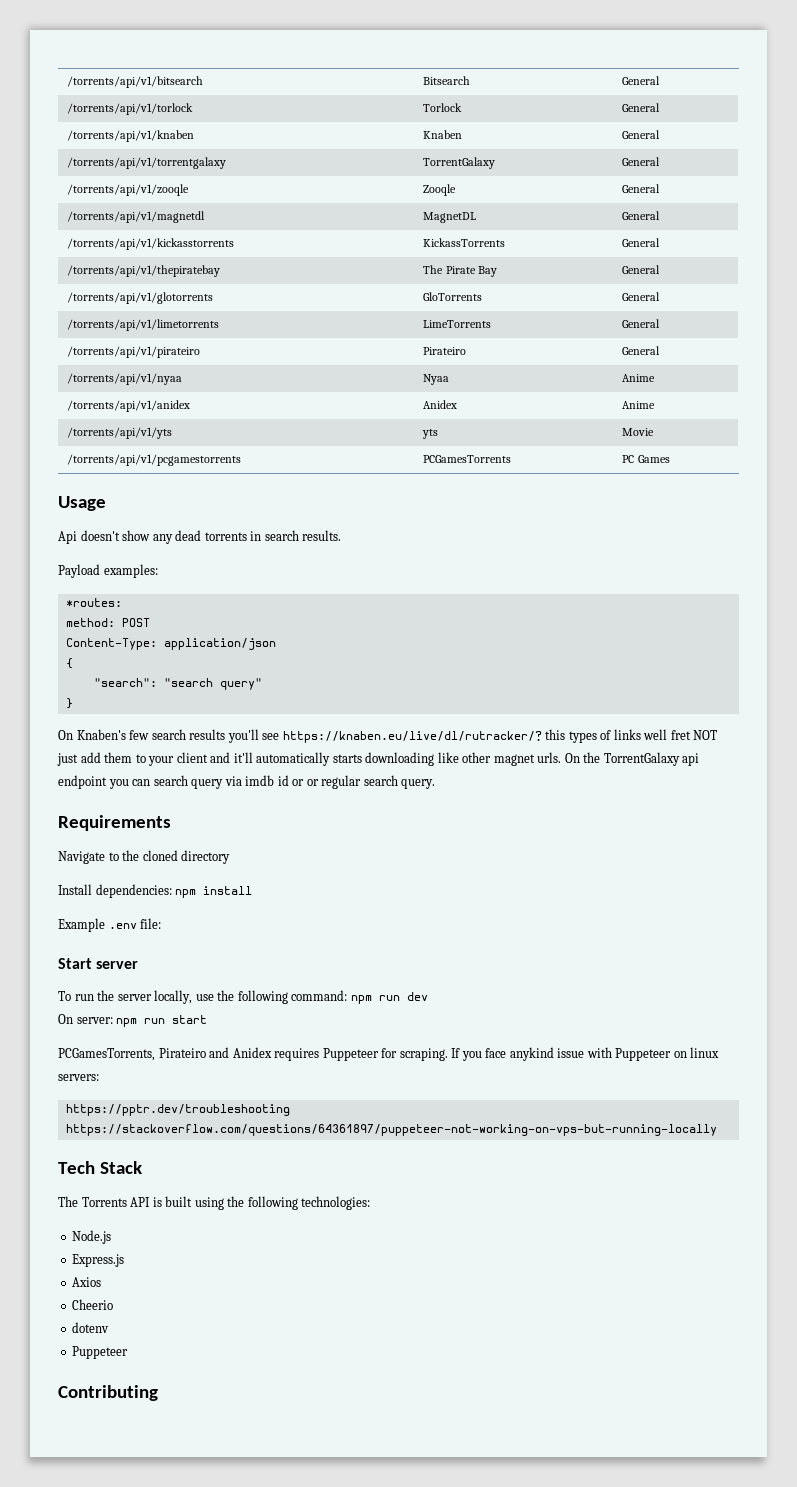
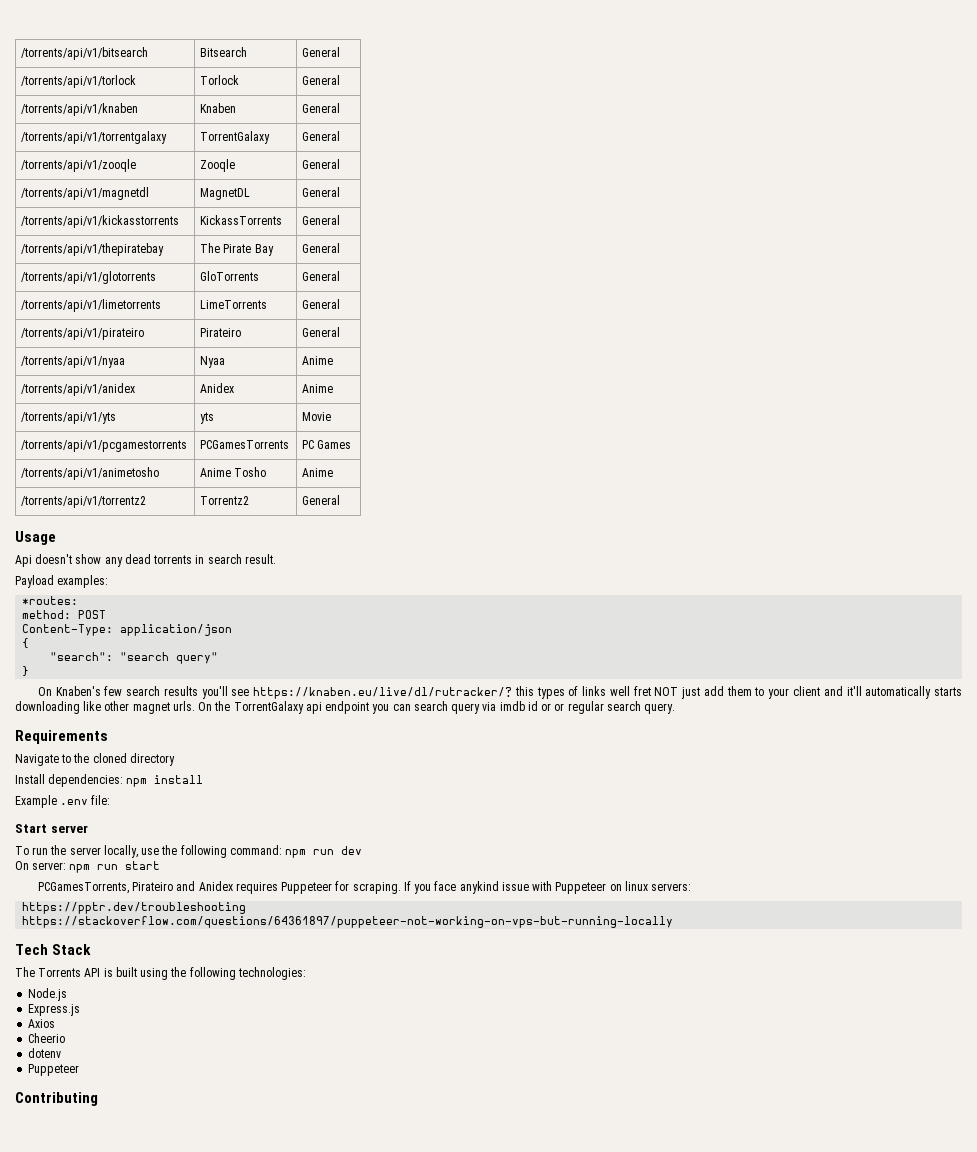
(670, 459) none -> [21,467,160,480] [200,467,267,477] [302,468,334,477] [21,496,147,508] [200,496,250,505] [302,495,341,505] // /torrents/api/v1/animetosho | Anime Tosho | Anime // /torrents/api/v1/torrentz2 | Torrentz2 | General
[302,530,342,541] results. -> [244,554,276,564] result.

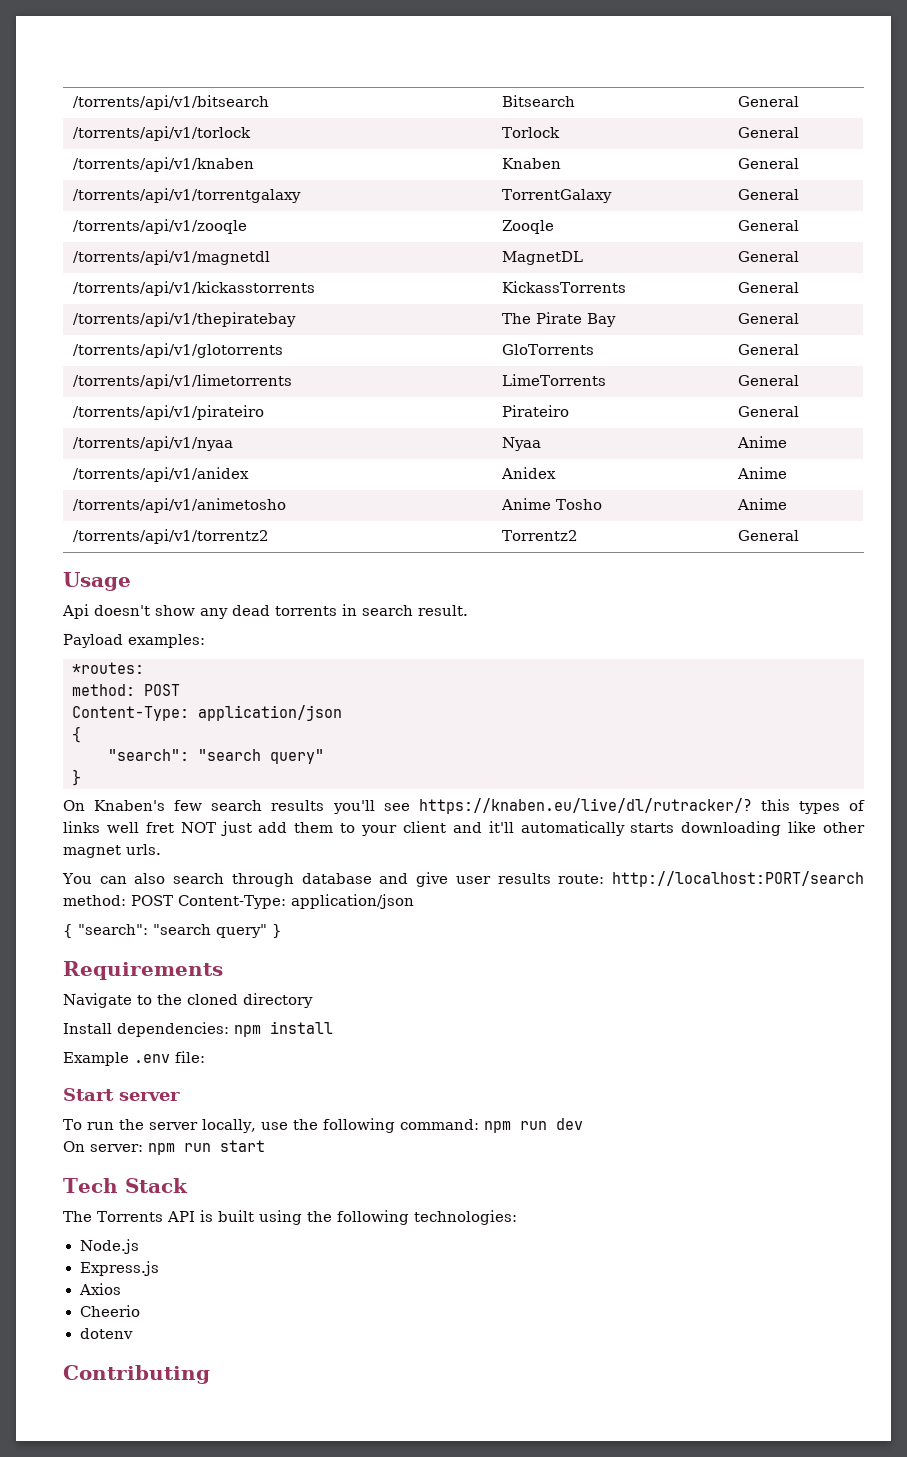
[21,412,117,424] [200,412,215,424] [302,412,332,421] [21,440,188,452] [200,440,290,449] [302,440,352,449] // /torrents/api/v1/yts | yts | Movie // /torrents/api/v1/pcgamestorrents | PCGamesTorrents | PC Games -> (788, 473) none
[198,701,676,714] On the TorrentGalaxy api endpoint you can search query via imdb id or or regular search query. -> [62,871,864,887] [63,894,414,909] [63,924,282,938] // You can also search through database and give user results route: http://localhost:PORT/search method: POST Content-Type: application/json // { "search": "search query" }
[37,881,692,894] [22,902,247,914] [22,916,674,928] // PCGamesTorrents, Pirateiro and Anidex requires Puppeteer for scraping. If you face anykind issue with Puppeteer on linux servers: // https://pptr.dev/troubleshooting // https://stackoverflow.com/questions/64361897/puppeteer-not-working-on-vps-but-running-locally -> (265, 1146) none
[28,1064,80,1076] // Puppeteer -> (133, 1333) none

